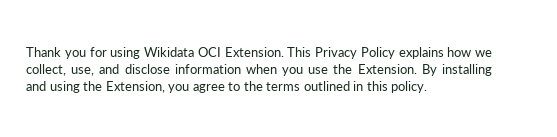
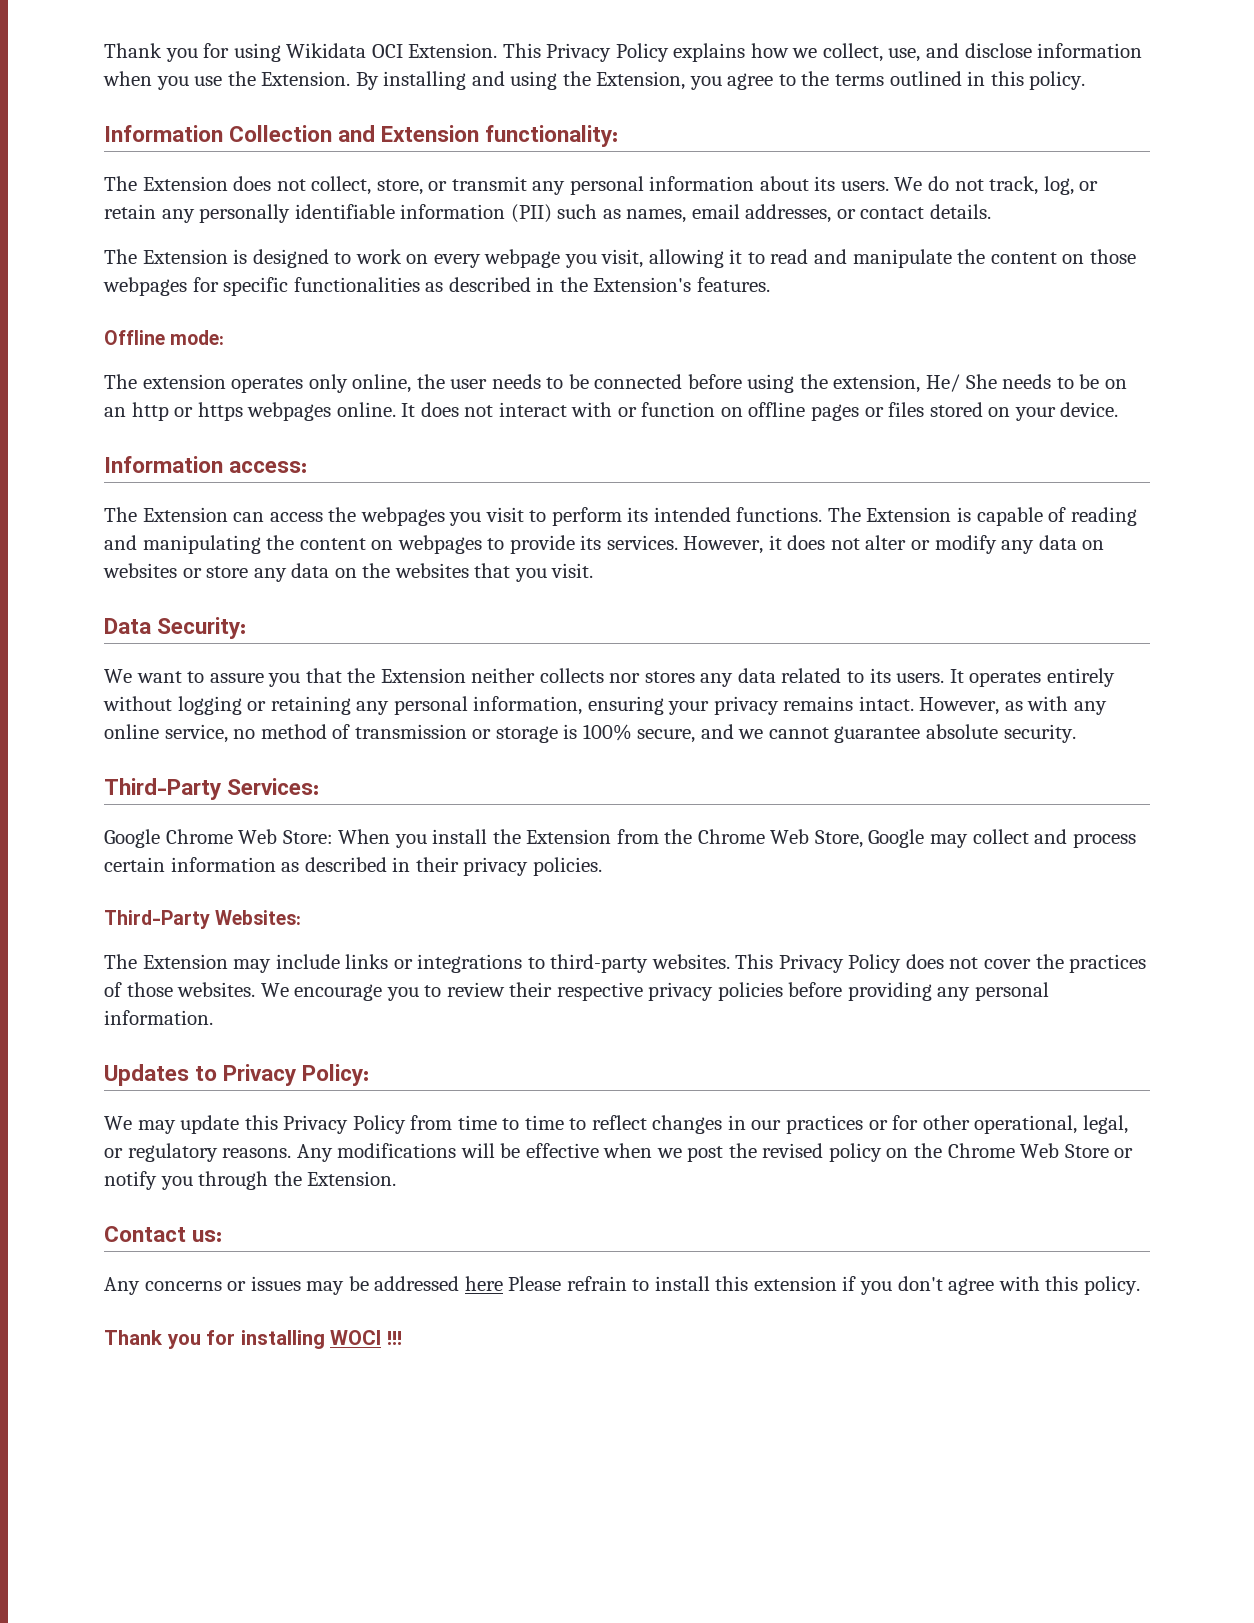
(428, 87) none -> [104,125,619,147] [104,176,1099,195] [104,204,991,223] [104,249,1136,268] [103,277,770,296] [104,330,225,345] [104,374,1127,393] [104,402,1119,421] [104,456,308,473] [104,507,1137,526] [104,535,1105,554] [103,563,594,582] [104,617,247,639] [104,668,1115,687] [103,696,1108,715] [104,724,1076,743] [104,778,320,800] [104,829,1136,848] [104,857,602,876] [104,910,302,929] [104,954,1147,973] [104,982,1050,1001] [104,1010,213,1025] [104,1064,370,1086] [104,1115,1128,1134] [104,1143,1134,1162] [104,1171,397,1190] [104,1226,223,1242] [104,1276,1140,1295] [104,1330,402,1349] // Information Collection and Extension functionality: // The Extension does not collect, store, or transmit any personal information about its users. We do not track, log, or retain any personally identifiable information (PII) such as names, email addresses, or contact details. // The Extension is designed to work on every webpage you visit, allowing it to read and manipulate the content on those webpages for specific functionalities as described in the Extension's features. // Offline mode: // The extension operates only online, the user needs to be connected before using the extension, He/ She needs to be on an http or https webpages online. It does not interact with or function on offline pages or files stored on your device. // Information access: // The Extension can access the webpages you visit to perform its intended functions. The Extension is capable of reading and manipulating the content on webpages to provide its services. However, it does not alter or modify any data on websites or store any data on the websites that you visit. // Data Security: // We want to assure you that the Extension neither collects nor stores any data related to its users. It operates entirely without logging or retaining any personal information, ensuring your privacy remains intact. However, as with any online service, no method of transmission or storage is 100% secure, and we cannot guarantee absolute security. // Third-Party Services: // Google Chrome Web Store: When you install the Extension from the Chrome Web Store, Google may collect and process certain information as described in their privacy policies. // Third-Party Websites: // The Extension may include links or integrations to third-party websites. This Privacy Policy does not cover the practices of those websites. We encourage you to review their respective privacy policies before providing any personal information. // Updates to Privacy Policy: // We may update this Privacy Policy from time to time to reflect changes in our practices or for other operational, legal, or regulatory reasons. Any modifications will be effective when we post the revised policy on the Chrome Web Store or notify you through the Extension. // Contact us: // Any concerns or issues may be addressed here Please refrain to install this extension if you don't agree with this policy. // Thank you for installing WOCI !!!

